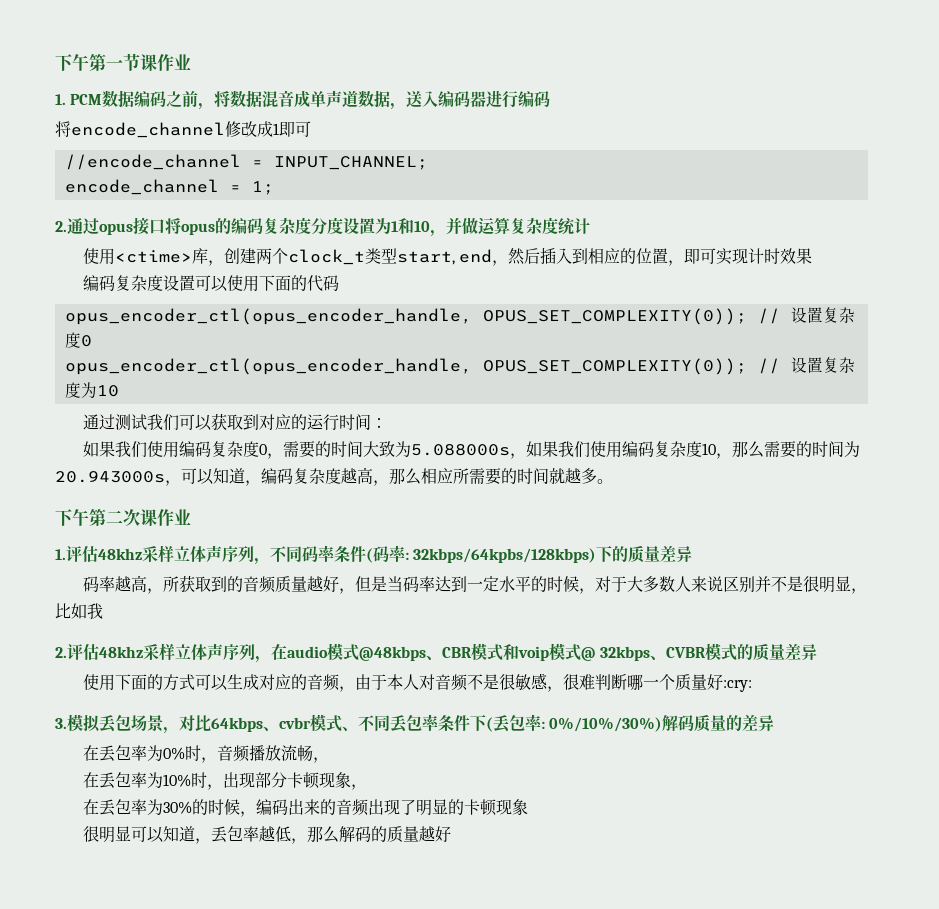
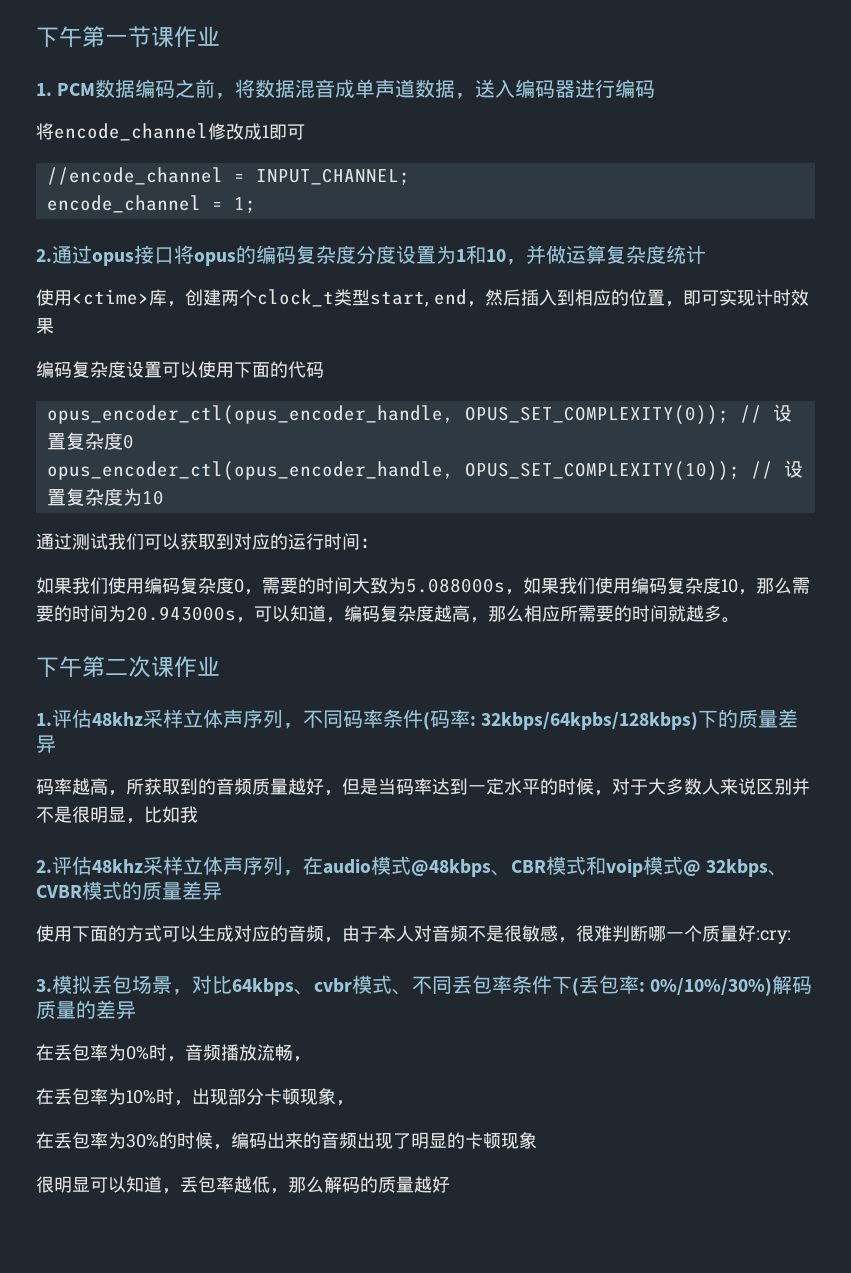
[482,358,747,375] OPUS_SET_COMPLEXITY(0)); -> [464,461,740,481] OPUS_SET_COMPLEXITY(10));

